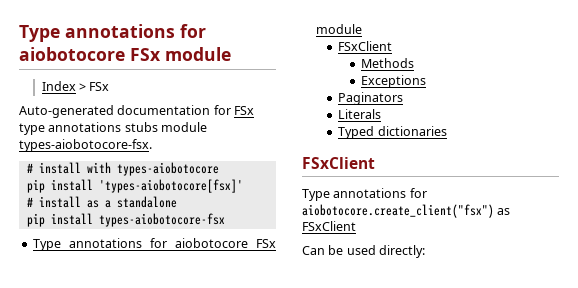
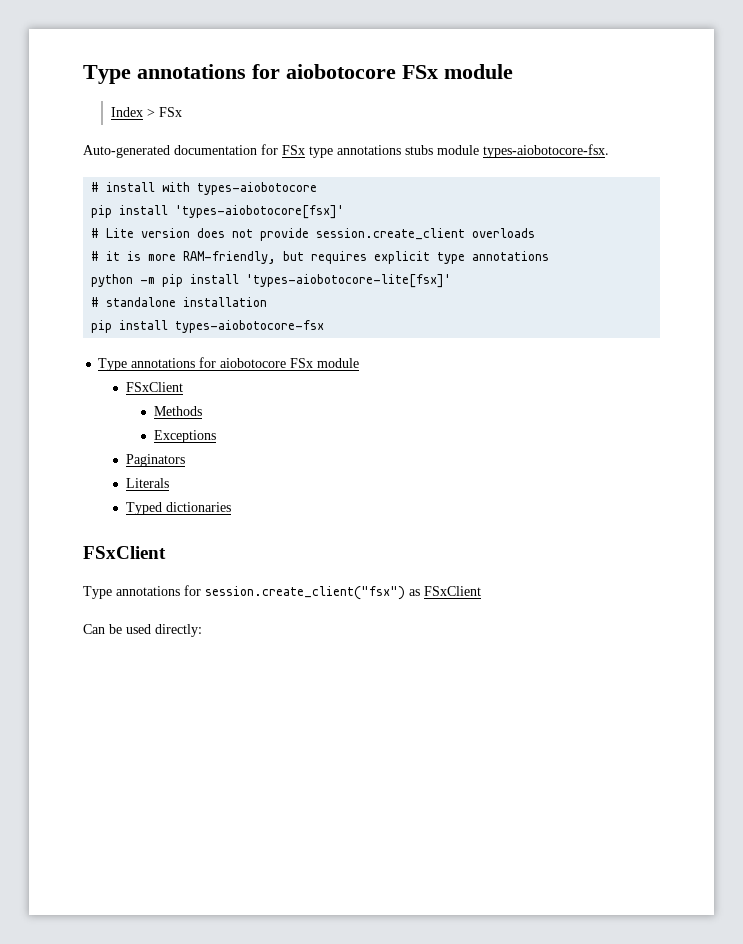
[38,196,111,208] install as a -> [106,228,536,241] [91,251,550,264] [91,274,452,288] [91,297,100,307] Lite version does not provide session.create_client overloads // # it is more RAM-friendly, but requires explicit type annotations // python -m pip install 'types-aiobotocore-lite[fsx]' // #
(177, 202) none -> [183,297,268,307] installation
[302,204,494,218] aiobotocore.create_client("fsx") -> [205,586,405,600] session.create_client("fsx")

